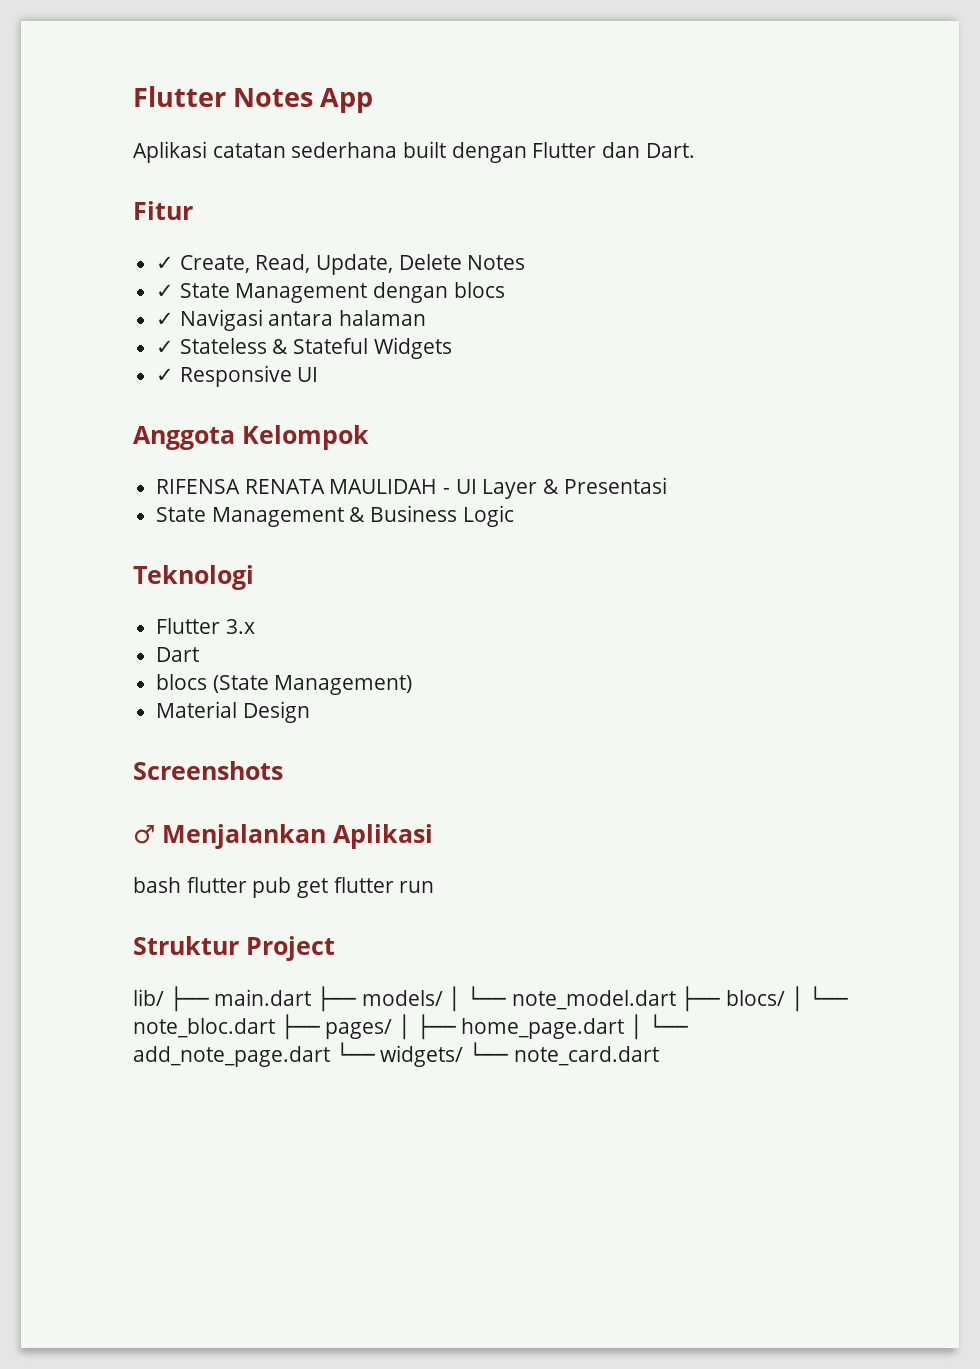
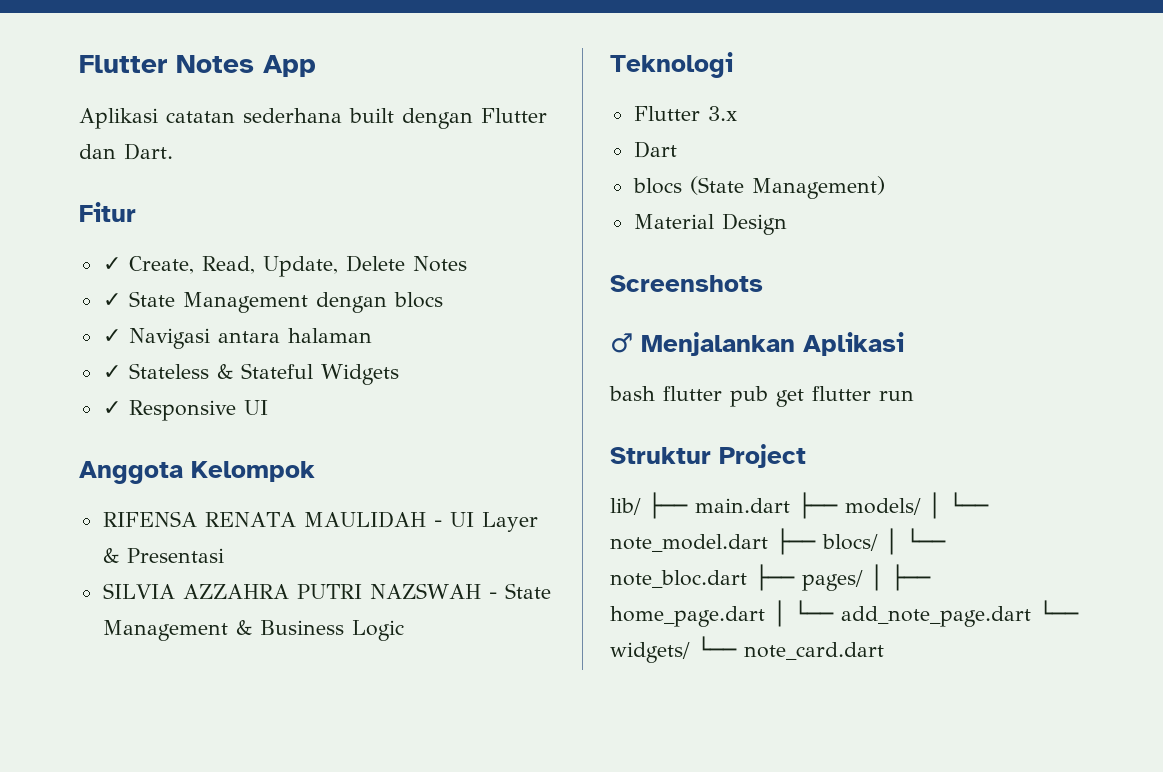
(667, 485) none -> [102,583,497,599] SILVIA AZZAHRA PUTRI NAZSWAH -

